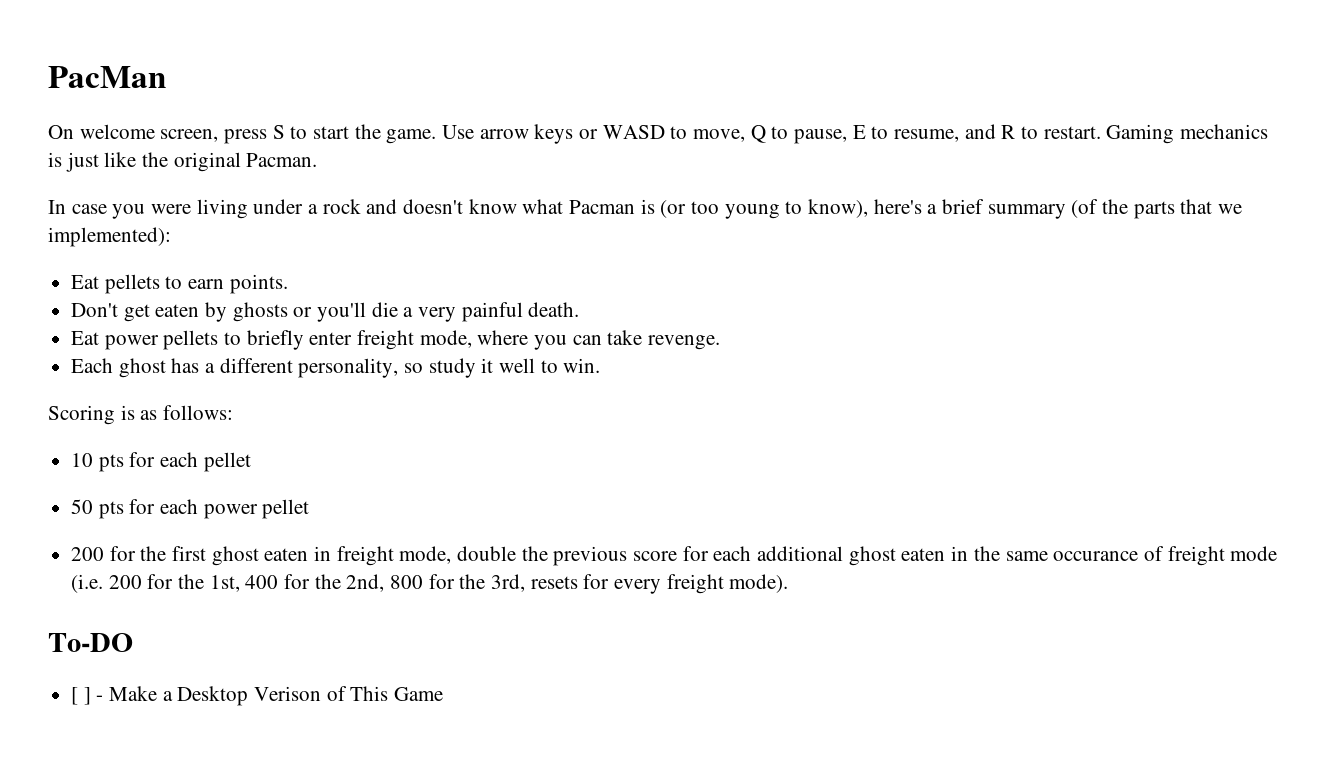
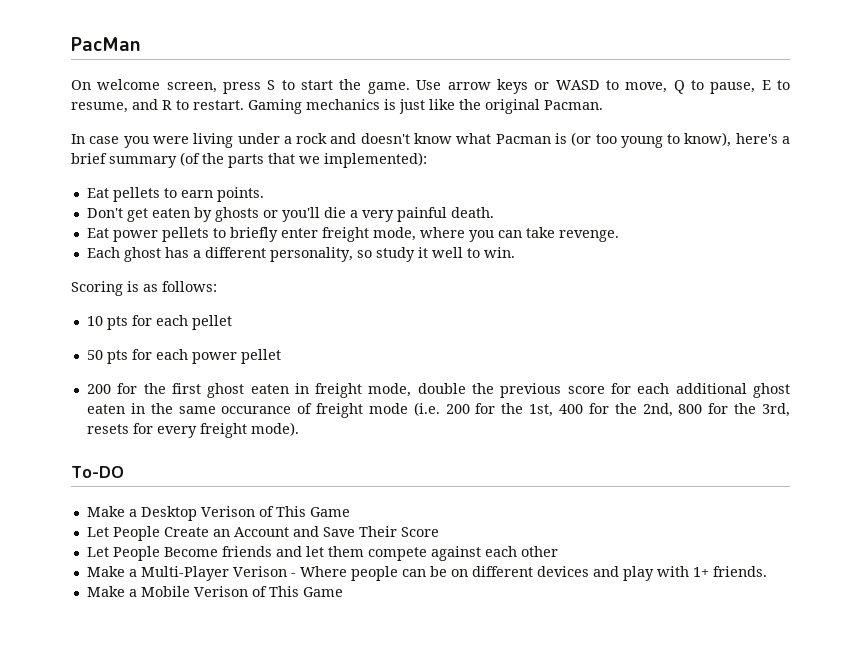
[71,687,104,705] [ ] - -> (124, 472) none
(444, 694) none -> [86,526,439,541] [86,546,558,561] [86,566,767,581] [86,586,343,597] // Let People Create an Account and Save Their Score // Let People Become friends and let them compete against each other // Make a Multi-Player Verison - Where people can be on different devices and play with 1+ friends. // Make a Mobile Verison of This Game

